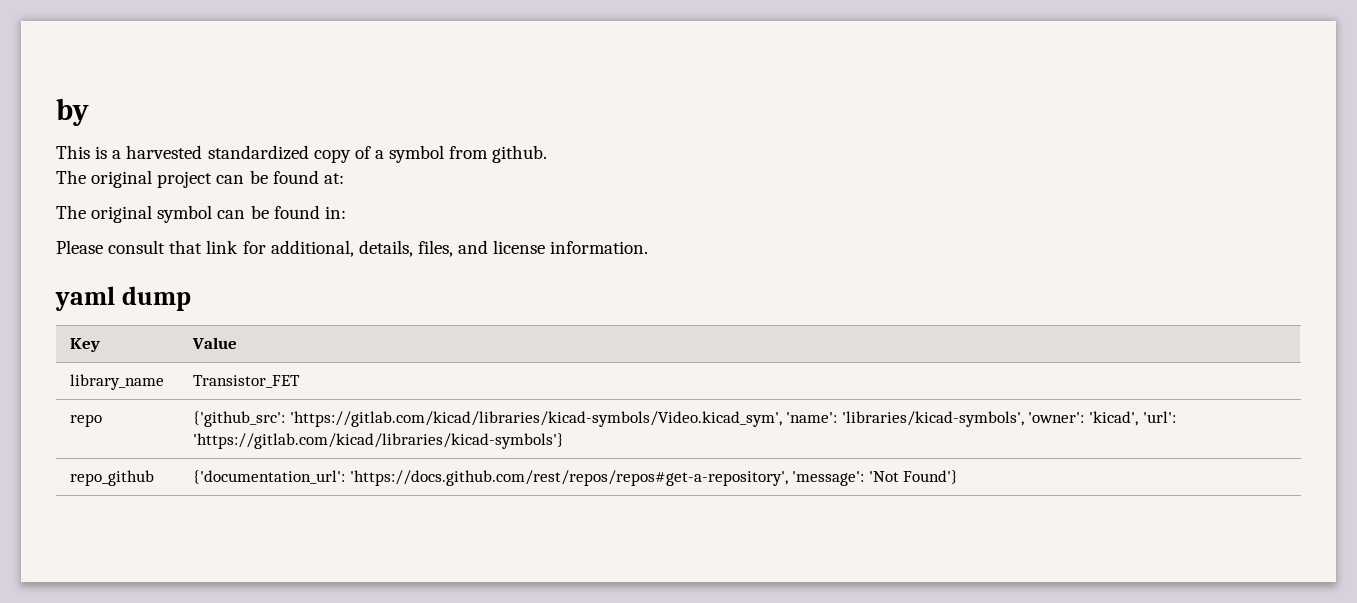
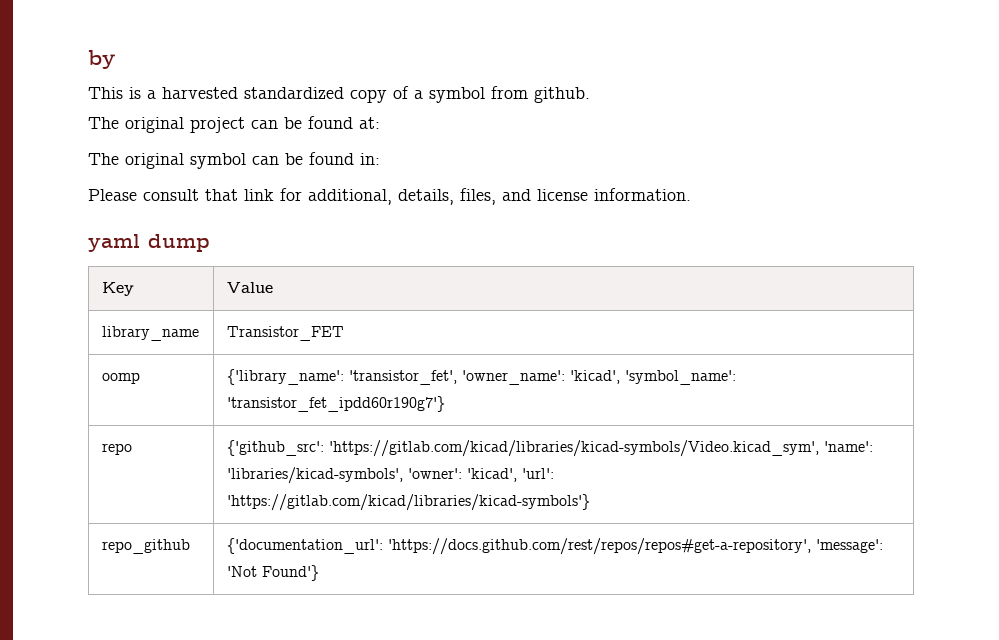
(301, 381) none -> [101,372,140,384] [226,369,736,385] [226,396,445,412] // oomp | {'library_name': 'transistor_fet', 'owner_name': 'kicad', 'symbol_name': 'transistor_fet_ipdd60r190g7'}

